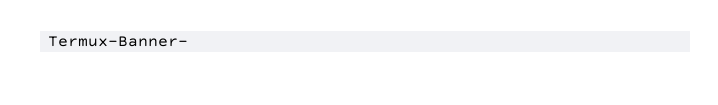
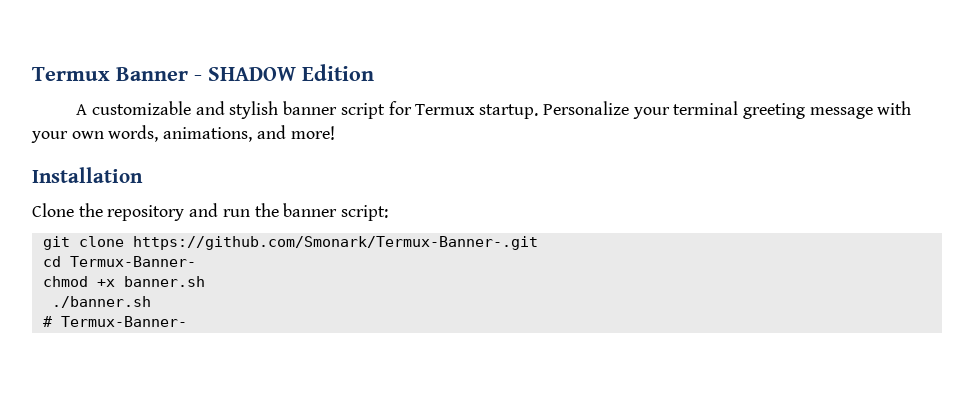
(48, 41) none -> [32,64,374,81] [76,101,912,119] [31,125,335,143] [32,167,143,183] [32,203,389,221] [42,236,538,250] [42,256,196,267] [42,276,205,287] [51,296,151,308] [42,316,52,327] Termux Banner - SHADOW Edition // A customizable and stylish banner script for Termux startup. Personalize your terminal greeting message with your own words, animations, and more! // Installation // Clone the repository and run the banner script: // git clone https://github.com/Smonark/Termux-Banner-.git // cd Termux-Banner- // chmod +x banner.sh // ./banner.sh // #

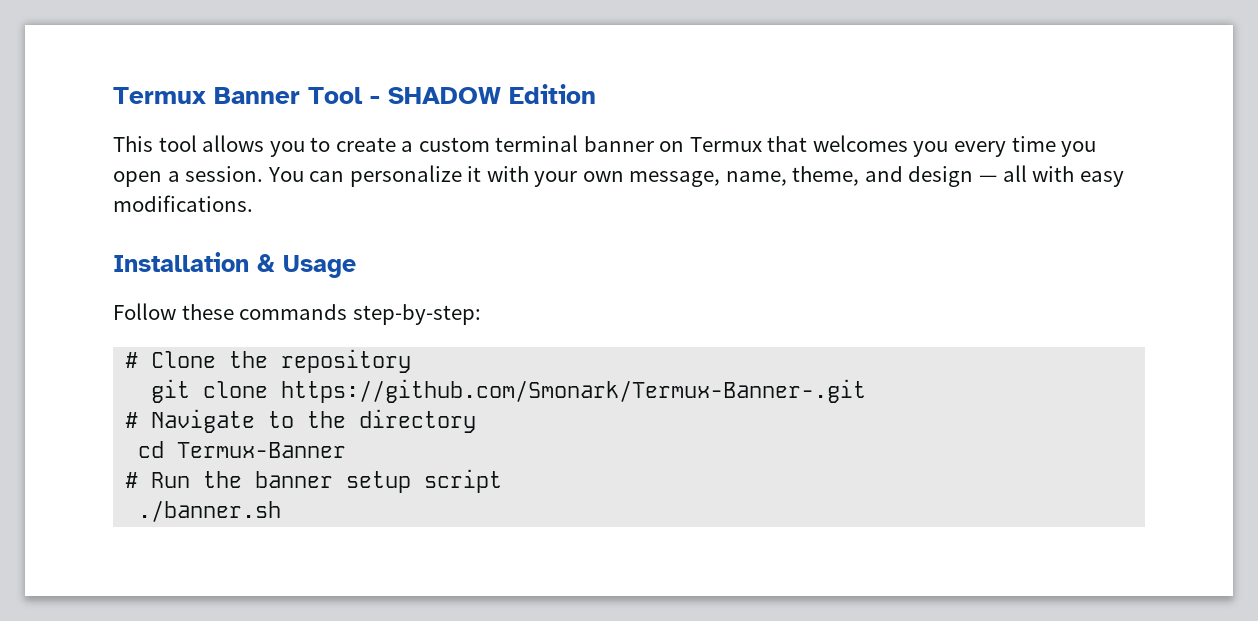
(188, 74) none -> [308,87,363,104] Tool
[76,101,912,119] [31,125,335,143] [32,167,143,183] [32,203,389,221] [42,236,538,250] [42,256,196,267] [42,276,205,287] A customizable and stylish banner script for Termux startup. Personalize your terminal greeting message with your own words, animations, and more! // Installation // Clone the repository and run the banner script: // git clone https://github.com/Smonark/Termux-Banner-.git // cd Termux-Banner- // chmod +x banner.sh -> [113,135,1097,157] [113,165,1124,187] [113,195,253,212] [113,252,356,278] [113,303,481,325] [125,349,412,373] [151,379,867,403] [125,409,477,433] [138,441,347,458] [125,469,503,493] This tool allows you to create a custom terminal banner on Termux that welcomes you every time you open a session. You can personalize it with your own message, name, theme, and design — all with easy modifications. // Installation & Usage // Follow these commands step-by-step: // # Clone the repository // git clone https://github.com/Smonark/Termux-Banner-.git // # Navigate to the directory // cd Termux-Banner // # Run the banner setup script
[42,316,187,327] // # Termux-Banner- -> (282, 511) none

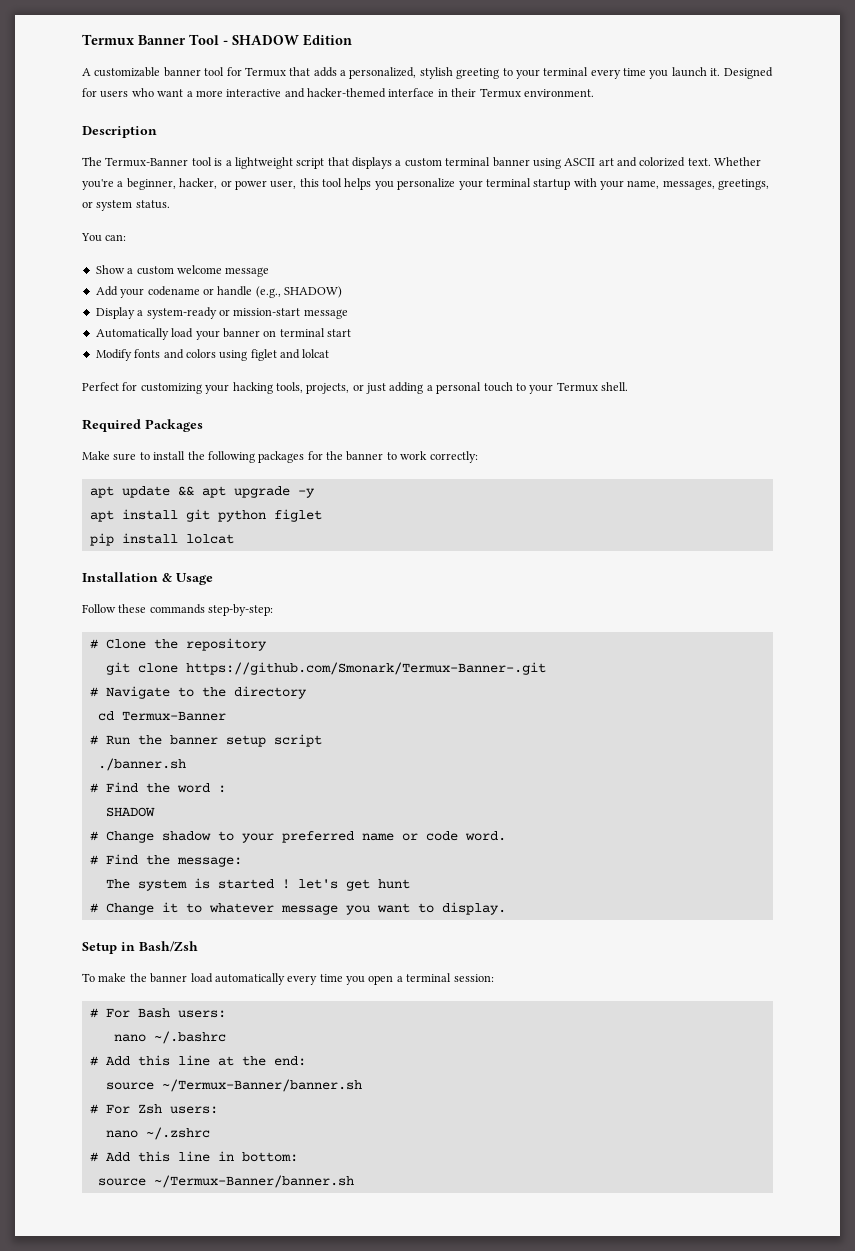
[113,135,1097,157] [113,165,1124,187] [113,195,253,212] This tool allows you to create a custom terminal banner on Termux that welcomes you every time you open a session. You can personalize it with your own message, name, theme, and design — all with easy modifications. -> [82,67,773,79] [82,88,594,98] [82,126,157,138] [82,157,762,169] [82,178,770,190] [82,200,170,211] [81,233,127,242] [95,265,270,277] [95,286,342,298] [95,307,348,319] [95,328,351,340] [95,349,330,361] [82,382,628,394] [82,419,203,432] [82,451,478,463] [89,486,315,498] [89,509,322,522] [89,533,234,546] A customizable banner tool for Termux that adds a personalized, stylish greeting to your terminal every time you launch it. Designed for users who want a more interactive and hacker-themed interface in their Termux environment. // Description // The Termux-Banner tool is a lightweight script that displays a custom terminal banner using ASCII art and colorized text. Whether you're a beginner, hacker, or power user, this tool helps you personalize your terminal startup with your name, messages, greetings, or system status. // You can: // Show a custom welcome message // Add your codename or handle (e.g., SHADOW) // Display a system-ready or mission-start message // Automatically load your banner on terminal start // Modify fonts and colors using figlet and lolcat // Perfect for customizing your hacking tools, projects, or just adding a personal touch to your Termux shell. // Required Packages // Make sure to install the following packages for the banner to work correctly: // apt update && apt upgrade -y // apt install git python figlet // pip install lolcat
(282, 511) none -> [89,782,226,793] [105,807,155,817] [89,831,506,843] [89,854,242,867] [105,878,410,891] [89,902,506,915] [82,941,198,954] [82,973,494,985] [89,1008,226,1018] [113,1031,226,1044] [89,1055,306,1066] [105,1079,362,1092] [89,1104,218,1114] [105,1127,210,1140] [89,1151,298,1162] [97,1175,354,1188] // # Find the word : // SHADOW // # Change shadow to your preferred name or code word. // # Find the message: // The system is started ! let's get hunt // # Change it to whatever message you want to display. // Setup in Bash/Zsh // To make the banner load automatically every time you open a terminal session: // # For Bash users: // nano ~/.bashrc // # Add this line at the end: // source ~/Termux-Banner/banner.sh // # For Zsh users: // nano ~/.zshrc // # Add this line in bottom: // source ~/Termux-Banner/banner.sh

